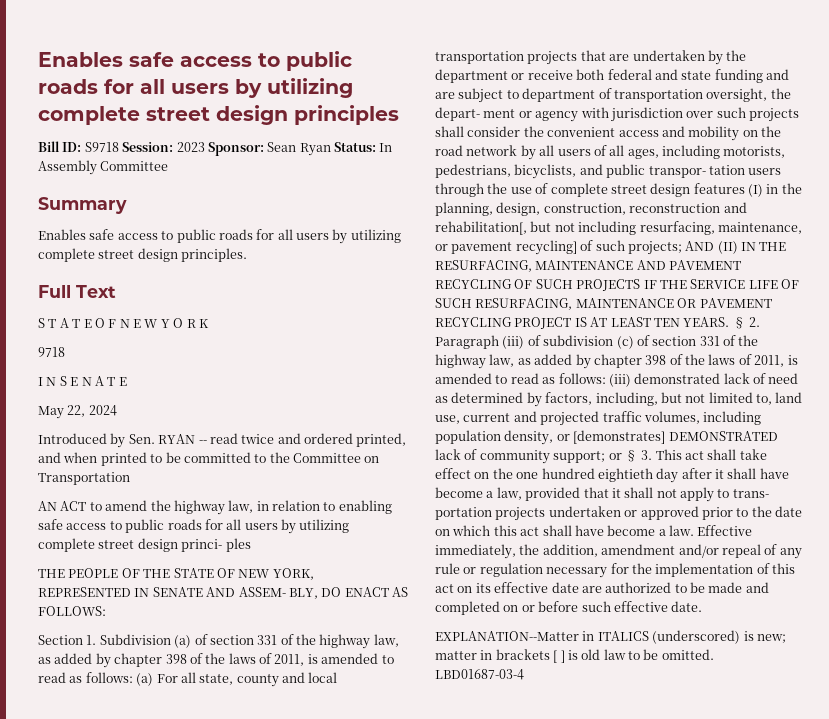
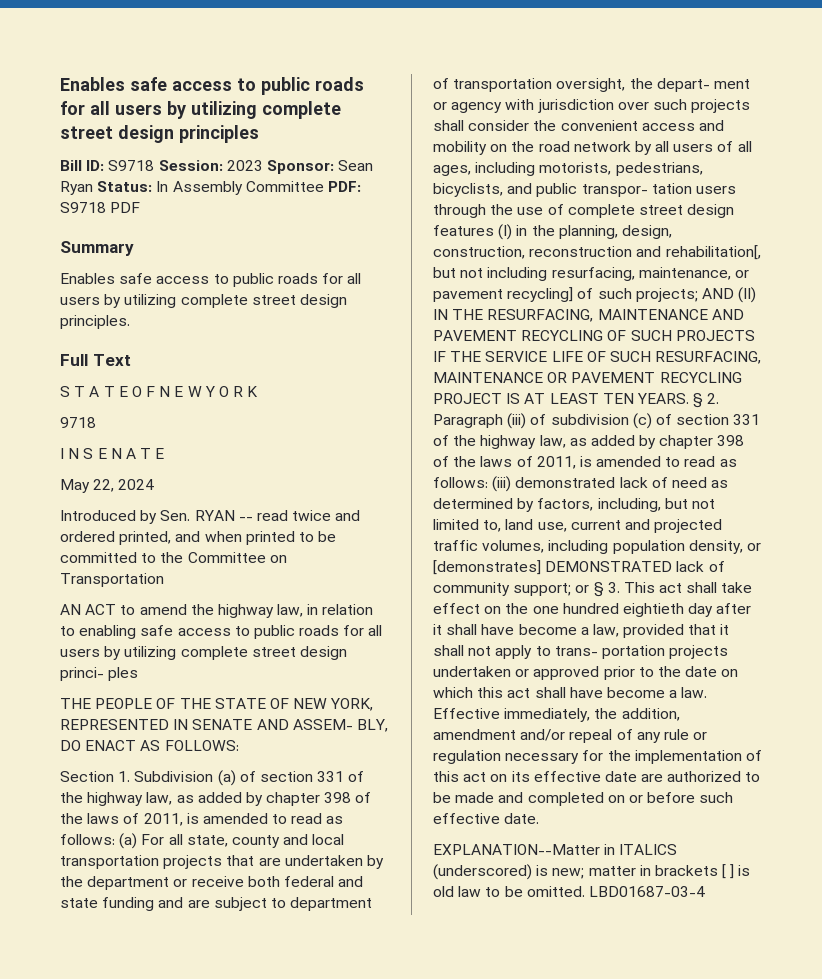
(169, 166) none -> [327,181,361,192] [60,202,141,213] PDF: S9718 PDF

